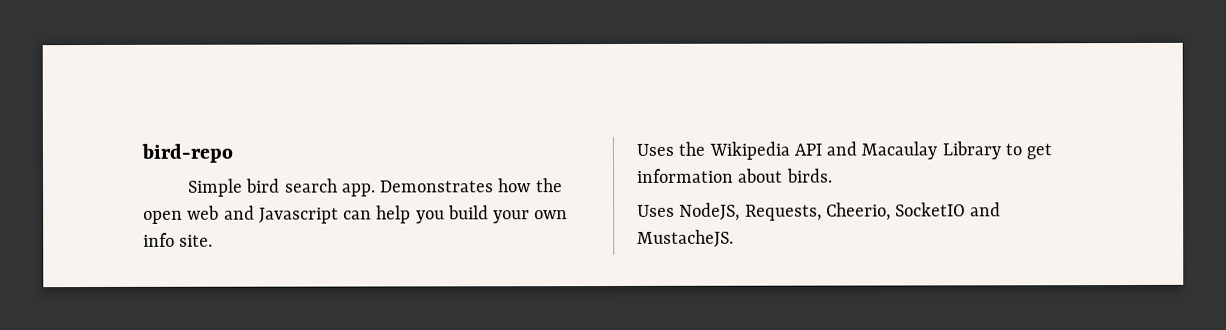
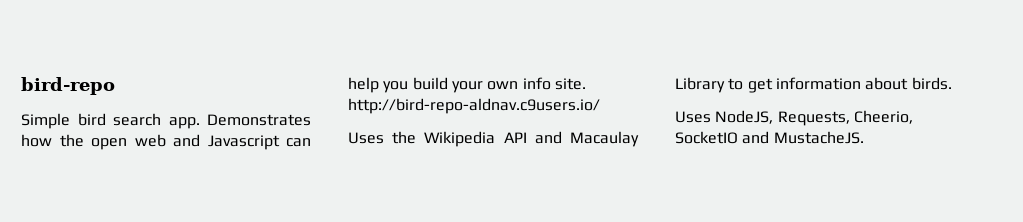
(214, 240) none -> [348,98,600,114] http://bird-repo-aldnav.c9users.io/

